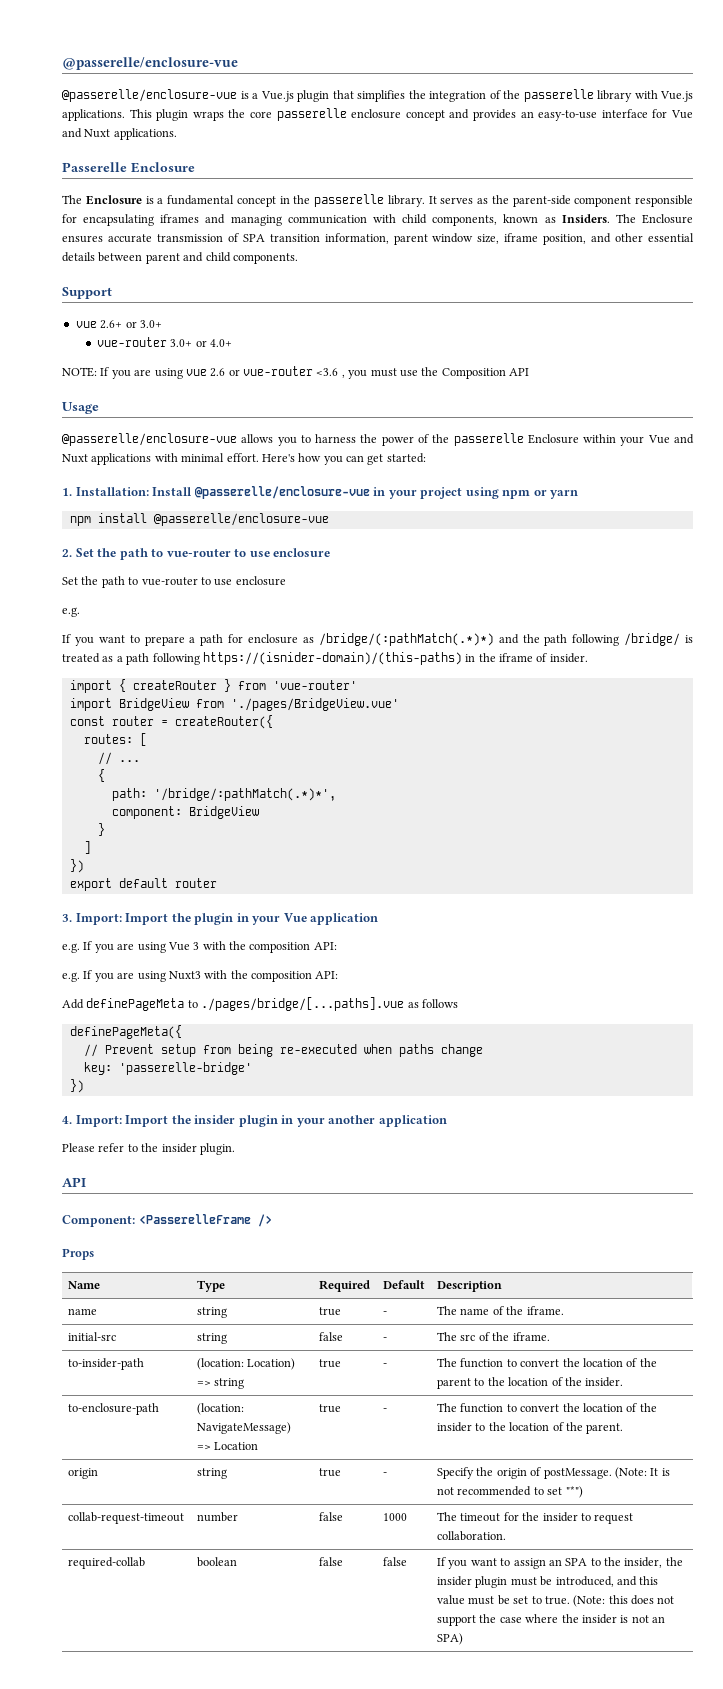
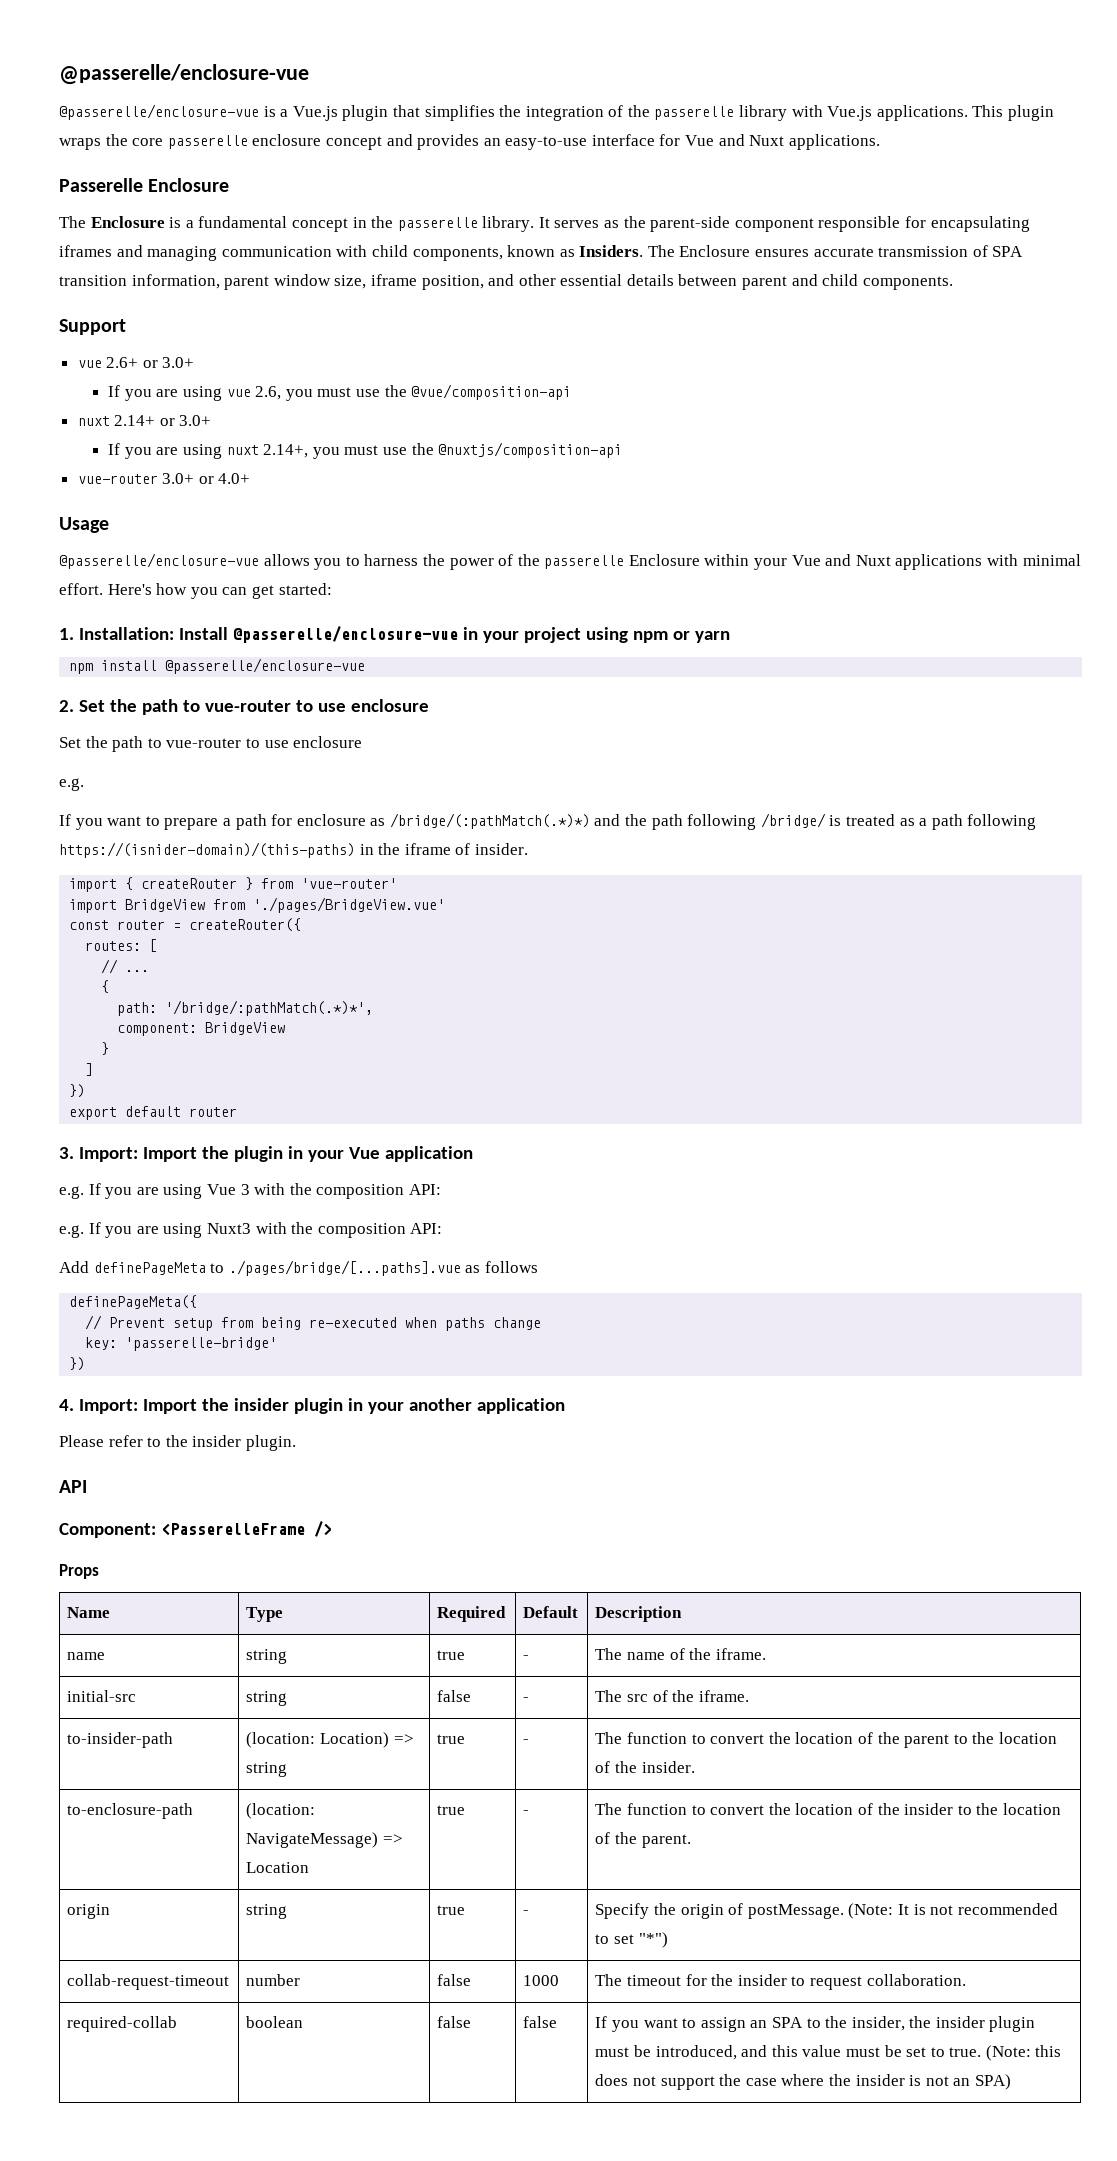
[97,337,233,347] [62,367,97,377] vue-router 3.0+ or 4.0+ // NOTE: -> (195, 362) none
[210,366,529,379] 2.6 or vue-router <3.6 , you must use the Composition API -> [255,384,572,401] [77,415,212,426] [108,442,623,459] [77,473,251,484] 2.6, you must use the @vue/composition-api // nuxt 2.14+ or 3.0+ // If you are using nuxt 2.14+, you must use the @nuxtjs/composition-api // vue-router 3.0+ or 4.0+

